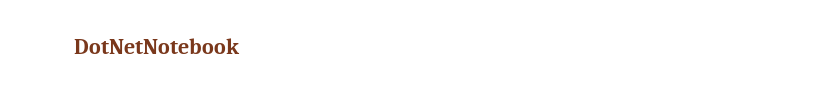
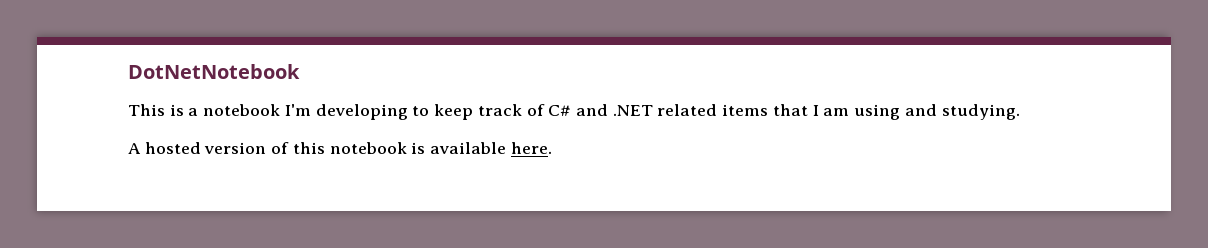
(240, 46) none -> [128,104,1020,120] [128,142,552,154] // This is a notebook I'm developing to keep track of C# and .NET related items that I am using and studying. // A hosted version of this notebook is available here.

